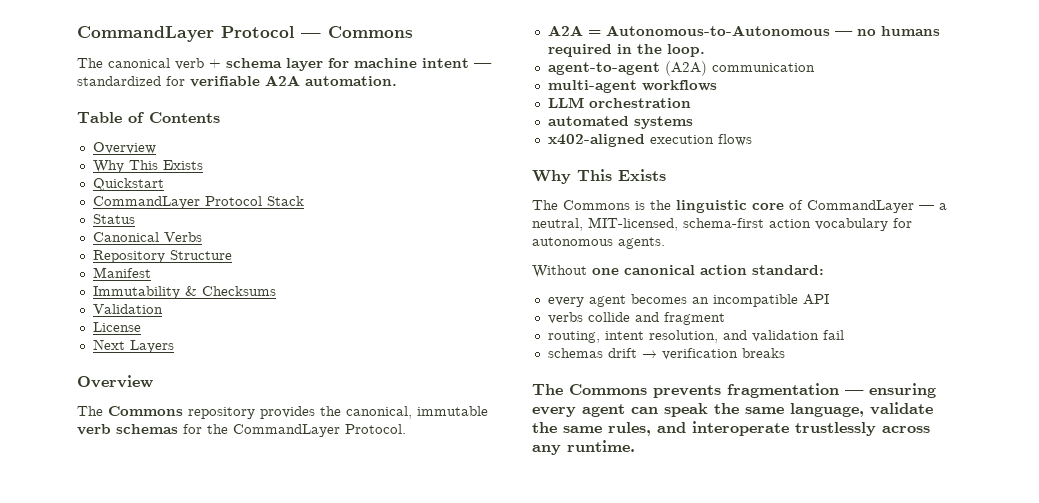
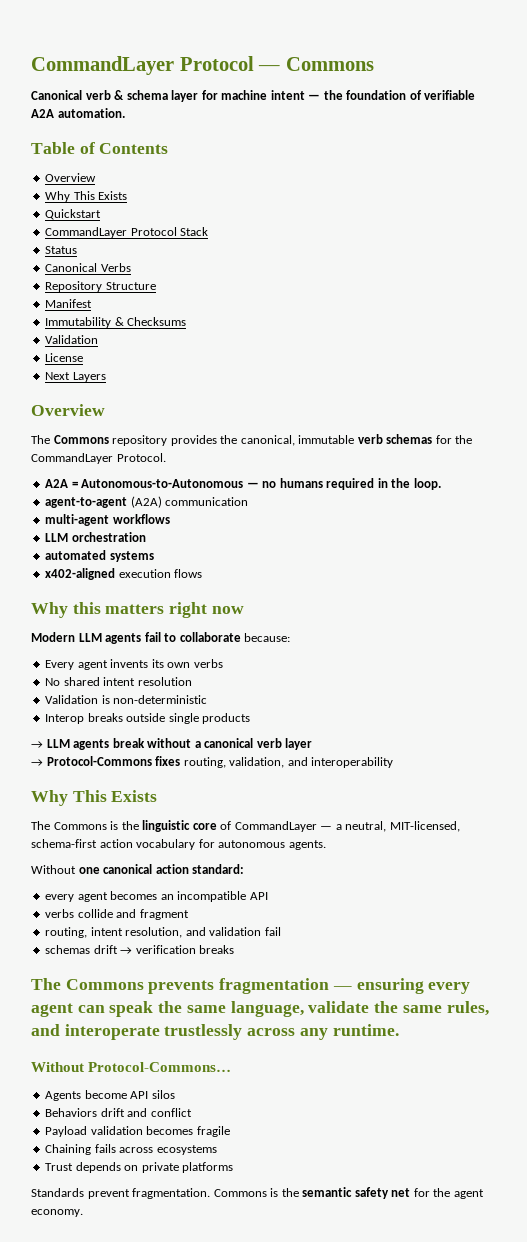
[77,58,221,70] The canonical verb + -> [31,90,125,100] Canonical verb &
[77,76,185,86] standardized for -> [323,90,422,100] the foundation of
(752, 140) none -> [31,602,244,618] [31,632,291,644] [45,659,223,670] [45,677,192,686] [45,695,208,704] [45,713,251,724] [31,738,313,750] [31,756,394,768] // Why this matters right now // Modern LLM agents fail to collaborate because: // Every agent invents its own verbs // No shared intent resolution // Validation is non-deterministic // Interop breaks outside single products // → LLM agents break without a canonical verb layer // → Protocol-Commons fixes routing, validation, and interoperability
(635, 446) none -> [31,1062,232,1072] [45,1090,175,1101] [45,1108,192,1117] [45,1126,230,1137] [45,1144,217,1155] [45,1162,234,1173] [31,1187,484,1199] [31,1209,83,1217] // Without Protocol-Commons… // Agents become API silos // Behaviors drift and conflict // Payload validation becomes fragile // Chaining fails across ecosystems // Trust depends on private platforms // Standards prevent fragmentation. Commons is the semantic safety net for the agent economy.

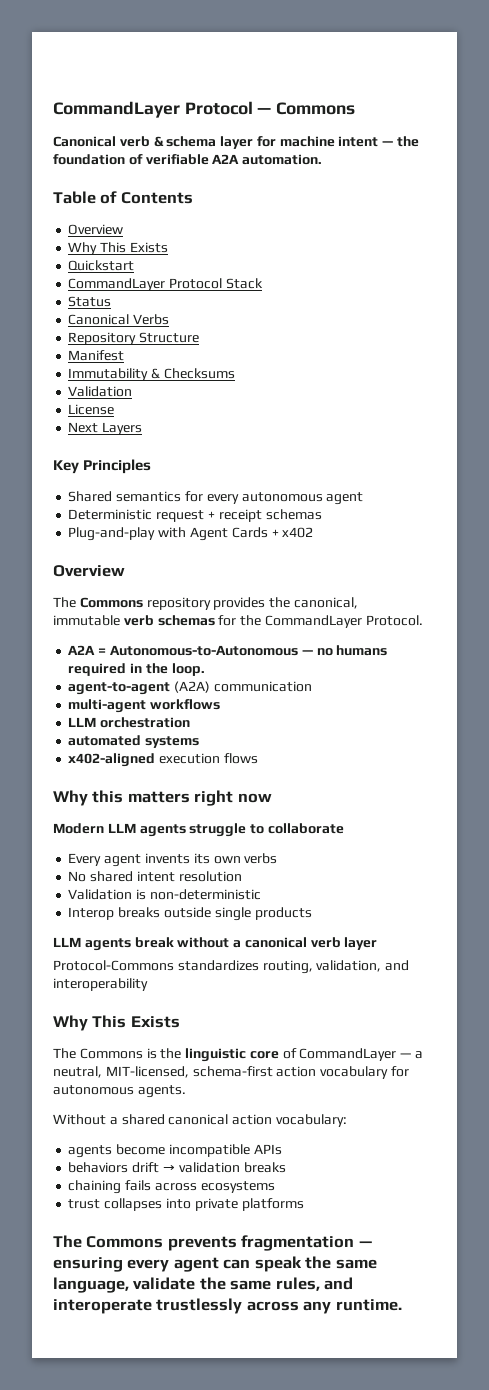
(106, 377) none -> [53,459,152,474] [68,491,364,505] [68,509,322,522] [68,527,314,541] // Key Principles // Shared semantics for every autonomous agent // Deterministic request + receipt schemas // Plug-and-play with Agent Cards + x402
[144,632,161,642] fail -> [189,823,247,837] struggle
[244,633,291,642] because: -> (344, 828) none
[31,741,43,748] → -> (312, 913) none
[31,756,181,766] → Protocol-Commons fixes -> [53,960,259,971] Protocol-Commons standardizes
[78,864,245,874] [45,891,268,902] [45,909,189,920] [45,927,281,938] [45,945,91,954] one canonical action standard: // every agent becomes an incompatible API // verbs collide and fragment // routing, intent resolution, and validation fail // schemas -> [109,1114,347,1127] [68,1144,282,1158] [68,1162,129,1173] a shared canonical action vocabulary: // agents become incompatible APIs // behaviors
[135,945,235,954] verification breaks -> [178,1162,286,1173] [68,1180,275,1194] [68,1198,304,1211] validation breaks // chaining fails across ecosystems // trust collapses into private platforms
[31,1062,232,1072] [45,1090,175,1101] [45,1108,192,1117] [45,1126,230,1137] [45,1144,217,1155] [45,1162,234,1173] [31,1187,484,1199] [31,1209,83,1217] // Without Protocol-Commons… // Agents become API silos // Behaviors drift and conflict // Payload validation becomes fragile // Chaining fails across ecosystems // Trust depends on private platforms // Standards prevent fragmentation. Commons is the semantic safety net for the agent economy. -> (402, 1305) none

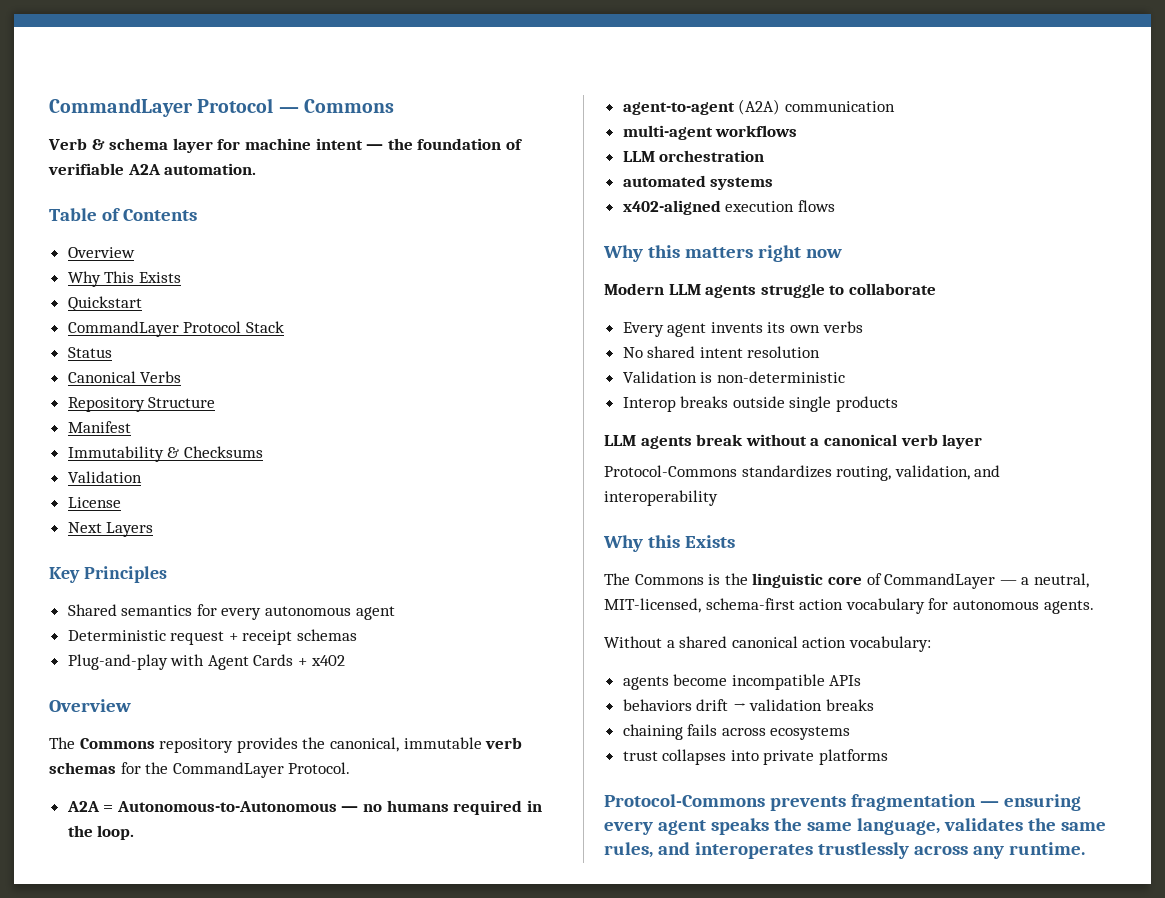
[53,136,150,147] Canonical verb -> [48,138,87,150] Verb
[92,1015,127,1028] This -> [647,535,680,548] this
[53,1235,164,1248] The Commons -> [604,794,765,807] Protocol-Commons
[223,1256,302,1272] can speak -> [710,818,769,835] speaks
[133,1277,196,1290] validate -> [943,818,1023,831] validates
[53,1299,152,1314] interoperate -> [694,842,813,859] interoperates

